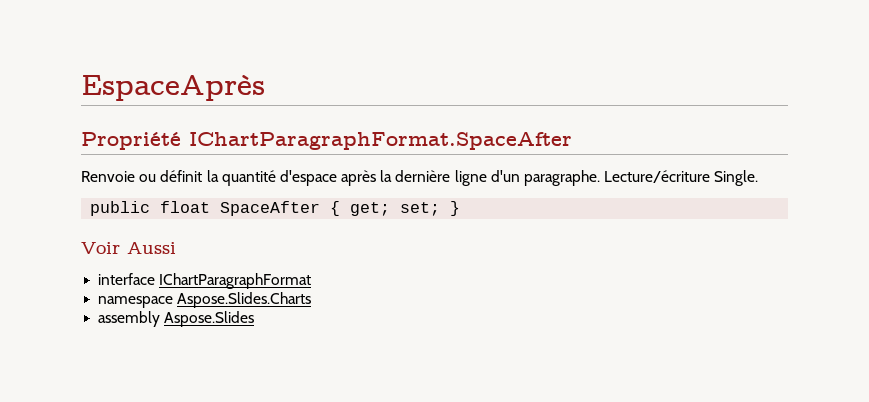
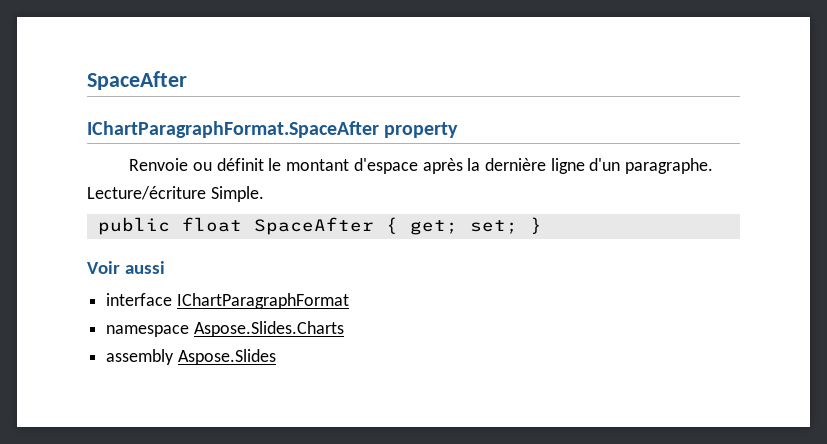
[81,75,265,101] [81,132,181,150] EspaceAprès // Propriété -> [87,71,187,90] SpaceAfter //
(572, 141) none -> [384,122,459,138] property
[206,170,276,186] la quantité -> [268,158,350,171] le montant
[714,170,759,186] Single. -> [210,186,264,202] Simple.
[127,242,176,254] Aussi -> [124,261,165,274] aussi

